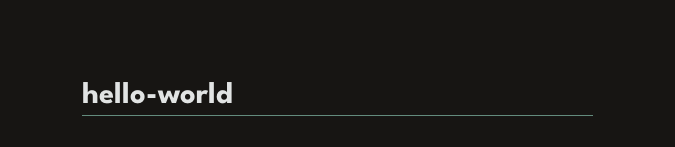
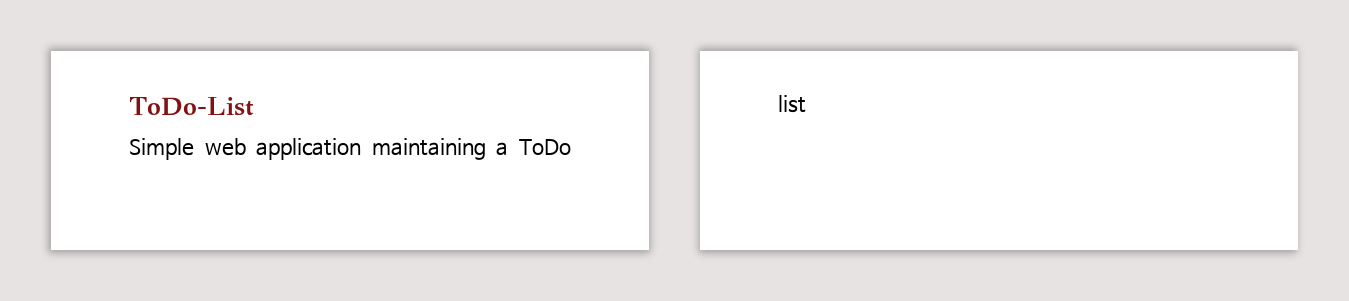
[82,82,233,104] hello-world -> [129,97,254,116] [129,138,572,160] [778,95,806,113] ToDo-List // Simple web application maintaining a ToDo list

